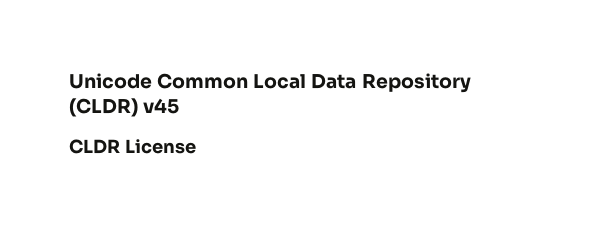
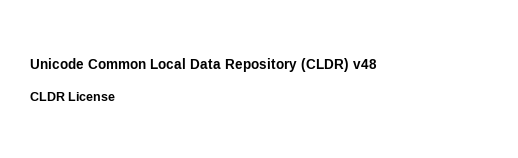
[143,98,180,114] v45 -> [353,59,377,69] v48

